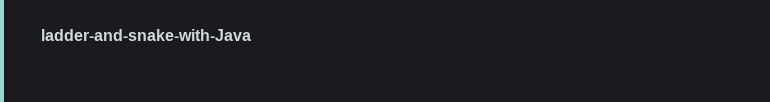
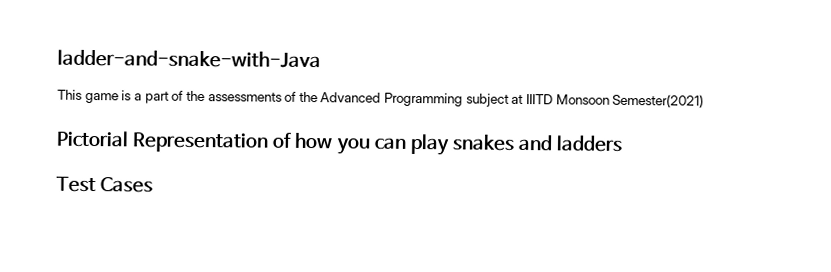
(251, 35) none -> [57,89,705,108] [56,130,624,156] [56,176,154,193] // This game is a part of the assessments of the Advanced Programming subject at IIITD Monsoon Semester(2021) // Pictorial Representation of how you can play snakes and ladders // Test Cases

